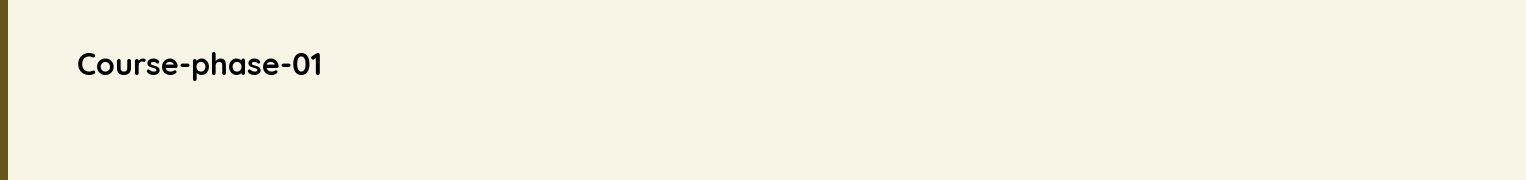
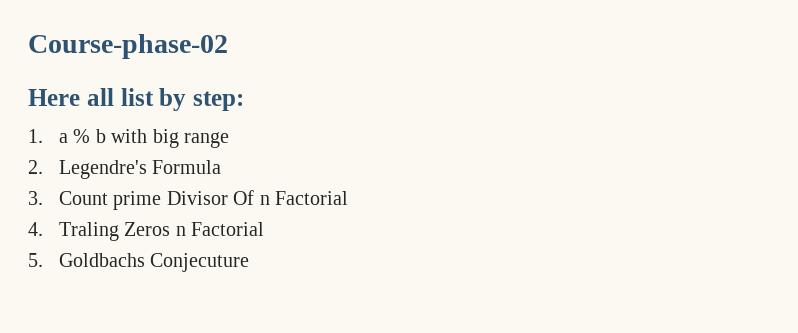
[77,52,322,81] Course-phase-01 -> [28,34,228,59] [28,88,244,111] [28,129,229,148] [28,160,222,179] [28,190,348,210] [28,222,265,241] [28,253,250,272] Course-phase-02 // Here all list by step: // 1. a % b with big range // 2. Legendre's Formula // 3. Count prime Divisor Of n Factorial // 4. Traling Zeros n Factorial // 5. Goldbachs Conjecuture

